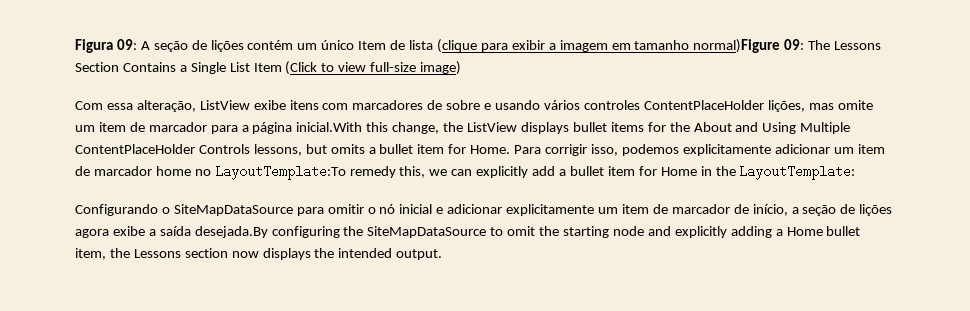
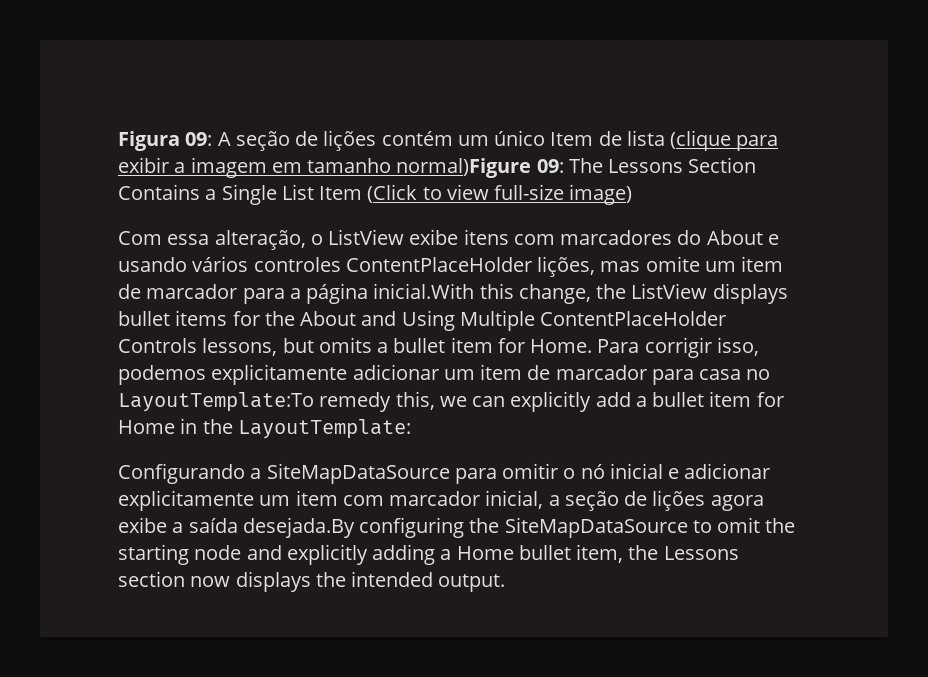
(196, 106) none -> [310,234,323,245] o
[427,100,481,110] de sobre -> [677,230,763,245] do About
[155,166,191,176] home -> [651,369,742,385] para casa
[161,207,170,214] o -> [250,468,262,479] a
[652,204,788,216] de marcador de início, -> [342,490,544,509] com marcador inicial,

